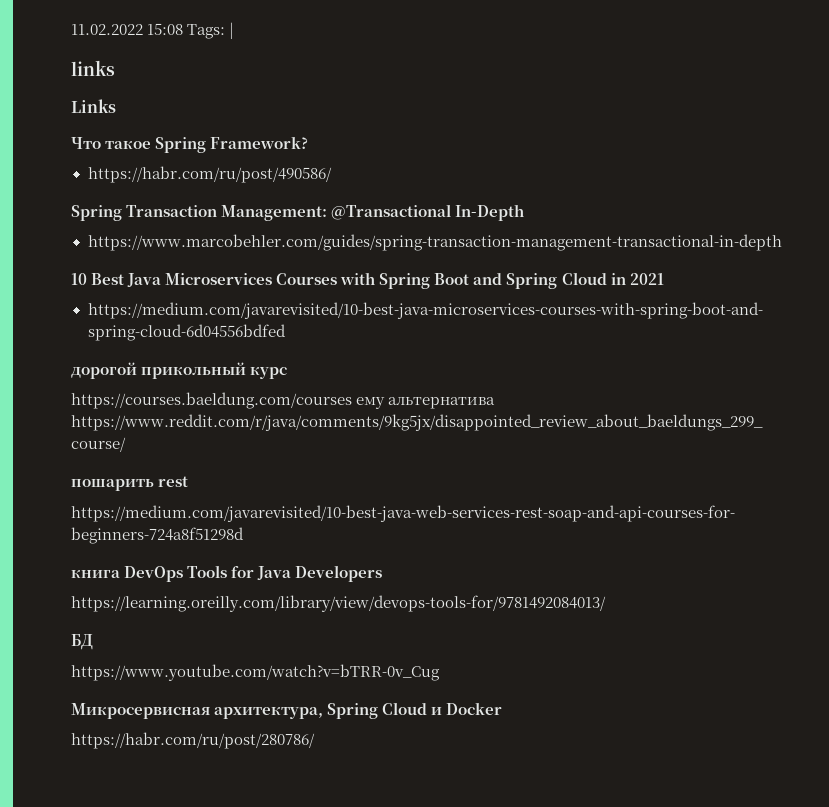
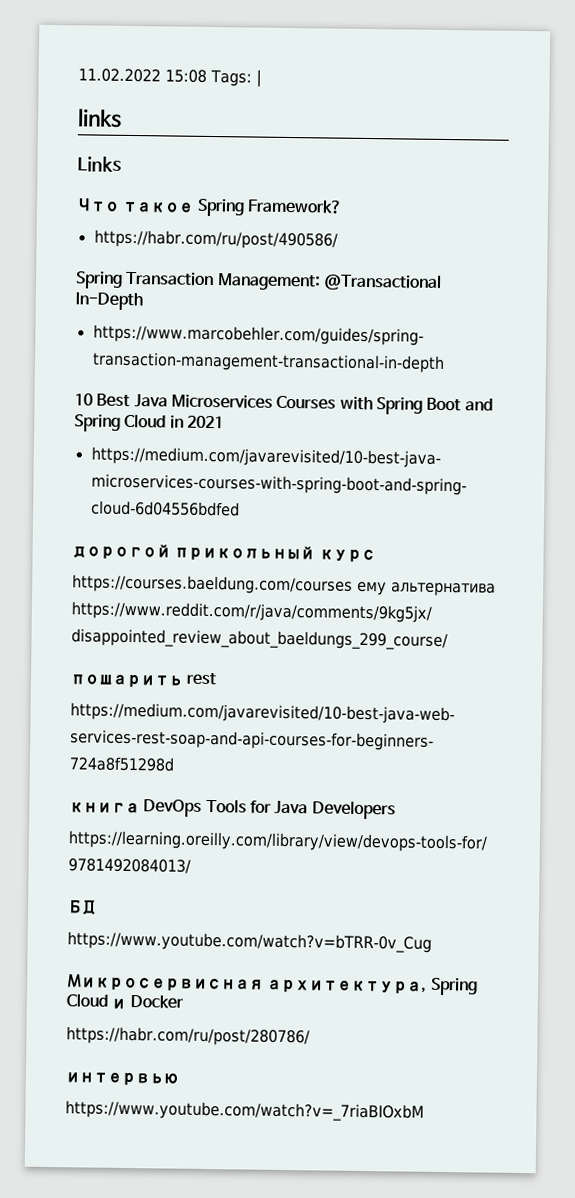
(315, 740) none -> [65,1071,178,1086] [65,1100,424,1122] // интервью // https://www.youtube.com/watch?v=_7riaBIOxbM

